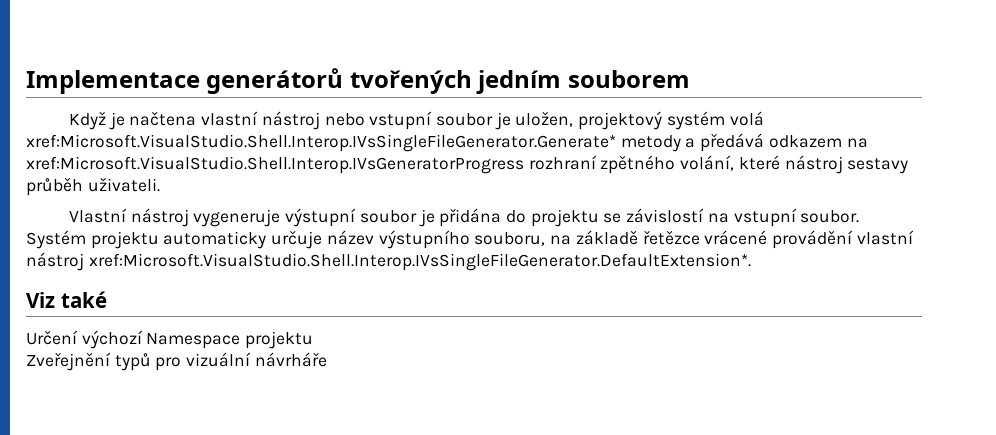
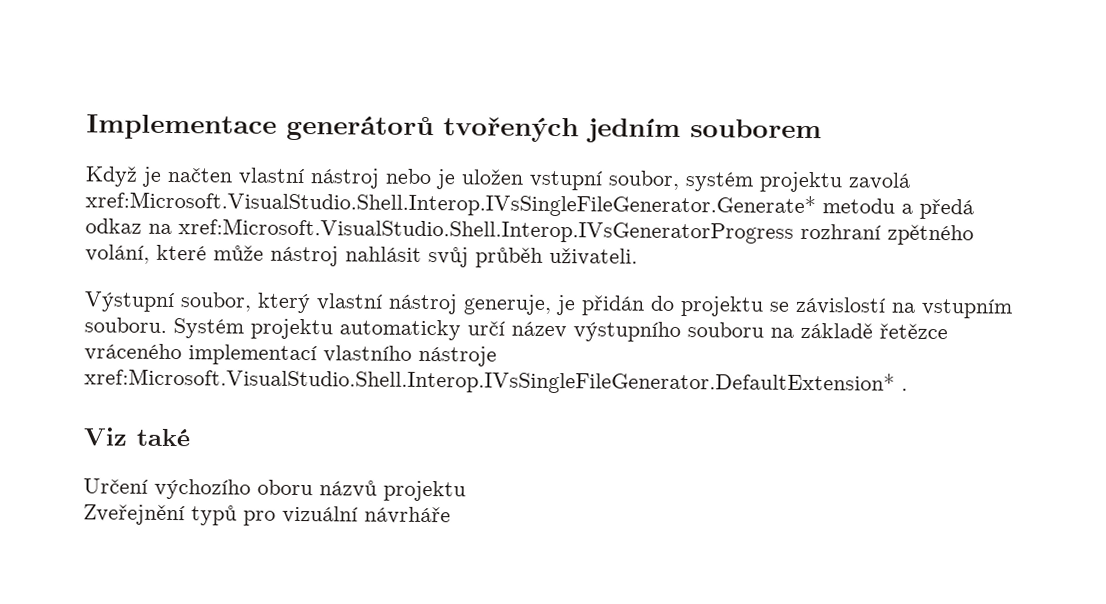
[129,111,197,126] načtena -> [167,166,233,183] načten
[369,111,764,130] [26,133,842,152] vstupní soubor je uložen, projektový systém volá xref:Microsoft.VisualStudio.Shell.Interop.IVsSingleFileGenerator.Generate* metody a předává odkazem -> [436,169,911,193] [85,190,974,220] [85,218,142,234] je uložen vstupní soubor, systém projektu zavolá xref:Microsoft.VisualStudio.Shell.Interop.IVsSingleFileGenerator.Generate* metodu a předá odkaz
[784,155,909,174] [26,177,160,196] [68,208,502,227] nástroj sestavy průběh uživateli. // Vlastní nástroj vygeneruje výstupní soubor je přidána -> [213,245,638,268] [84,291,645,316] může nástroj nahlásit svůj průběh uživateli. // Výstupní soubor, který vlastní nástroj generuje, je přidán
[733,208,860,227] vstupní soubor. -> [921,297,1013,319] [84,317,167,333] vstupním souboru.
[271,230,323,249] určuje -> [467,320,505,336] určí
[474,232,546,246] souboru, -> [687,322,764,338] souboru
[704,230,914,249] [26,252,751,271] vrácené provádění vlastní nástroj xref:Microsoft.VisualStudio.Shell.Interop.IVsSingleFileGenerator.DefaultExtension*. -> [84,343,497,367] [84,367,908,396] vráceného implementací vlastního nástroje xref:Microsoft.VisualStudio.Shell.Interop.IVsSingleFileGenerator.DefaultExtension* .
[81,330,241,349] výchozí Namespace -> [154,478,377,500] výchozího oboru názvů

